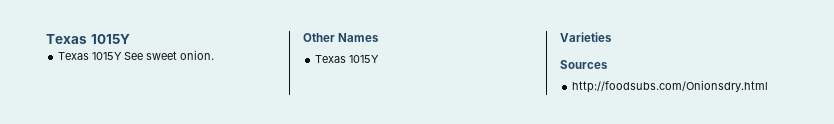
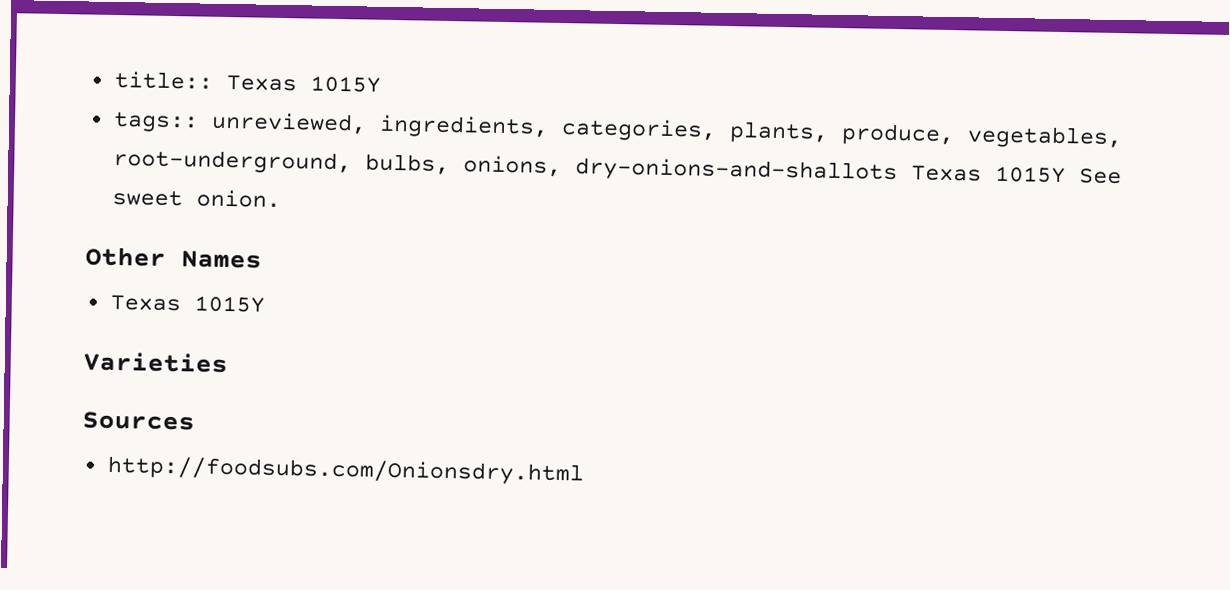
[46,34,130,44] Texas 1015Y // -> [113,70,381,93] [112,111,1123,150] [112,148,898,185] title:: Texas 1015Y // tags:: unreviewed, ingredients, categories, plants, produce, vegetables, root-underground, bulbs, onions, dry-onions-and-shallots

